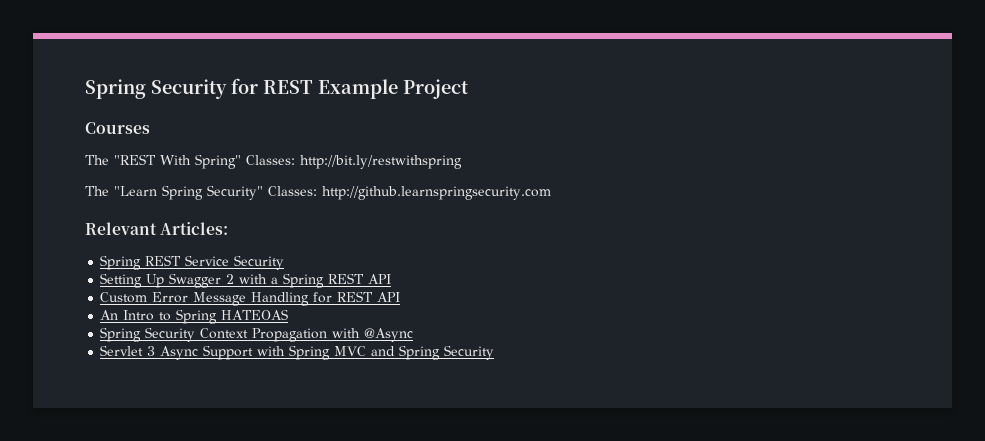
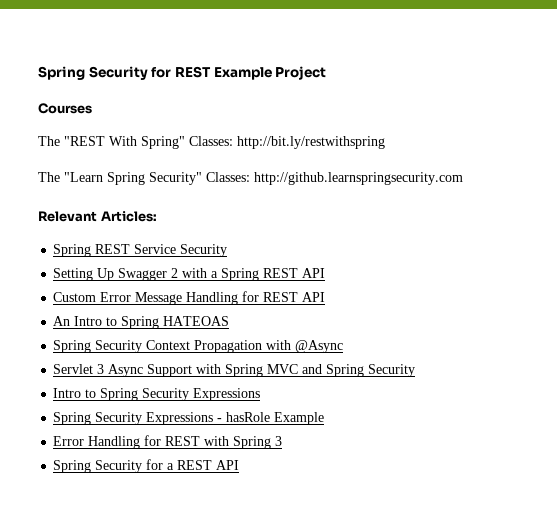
(495, 352) none -> [53,388,261,401] [53,412,325,425] [53,435,283,449] [53,459,240,473] // Intro to Spring Security Expressions // Spring Security Expressions - hasRole Example // Error Handling for REST with Spring 3 // Spring Security for a REST API

